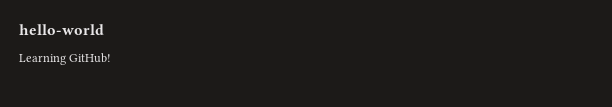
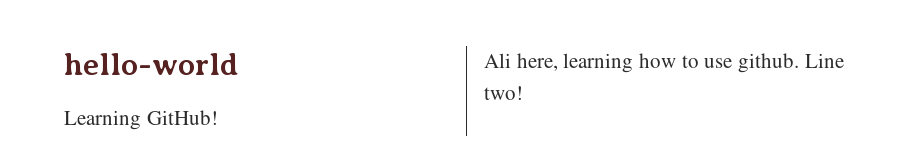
(112, 58) none -> [484,53,844,73] [484,86,523,100] // Ali here, learning how to use github. Line two!

